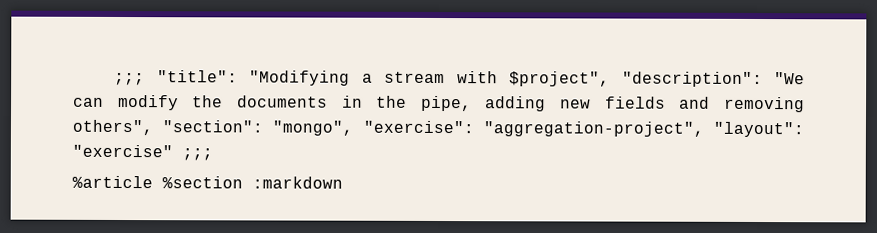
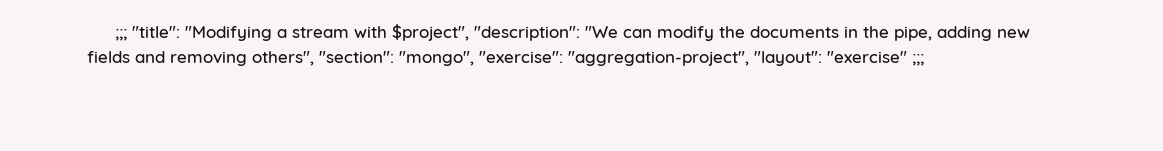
[72,175,343,189] // %article %section :markdown -> (924, 60) none

